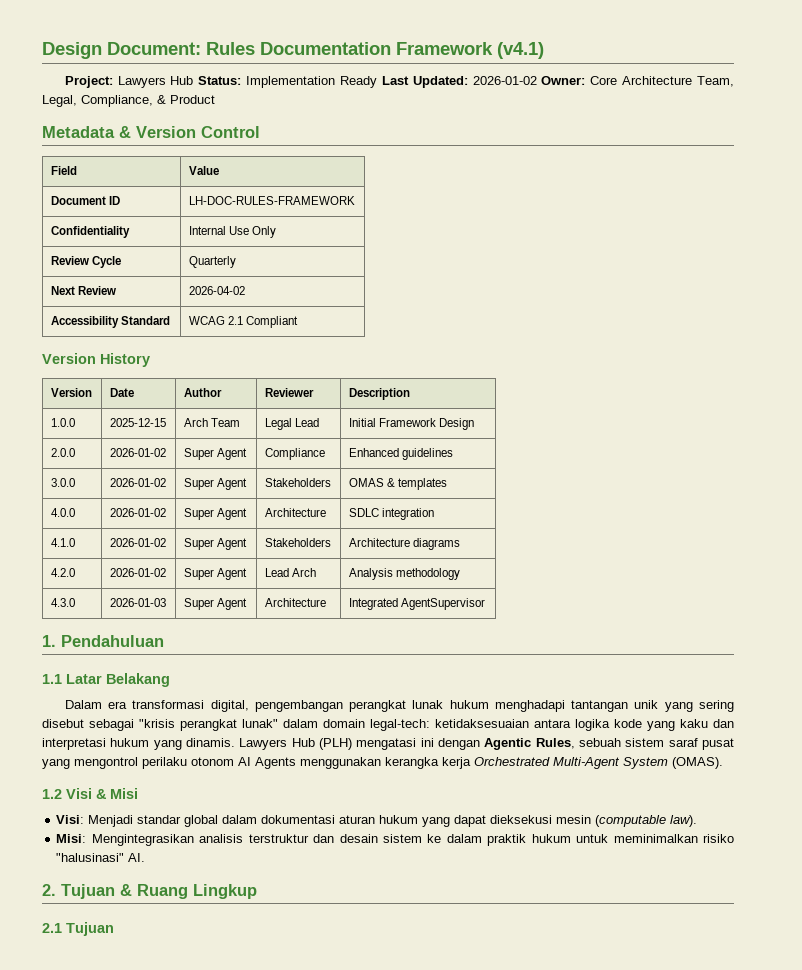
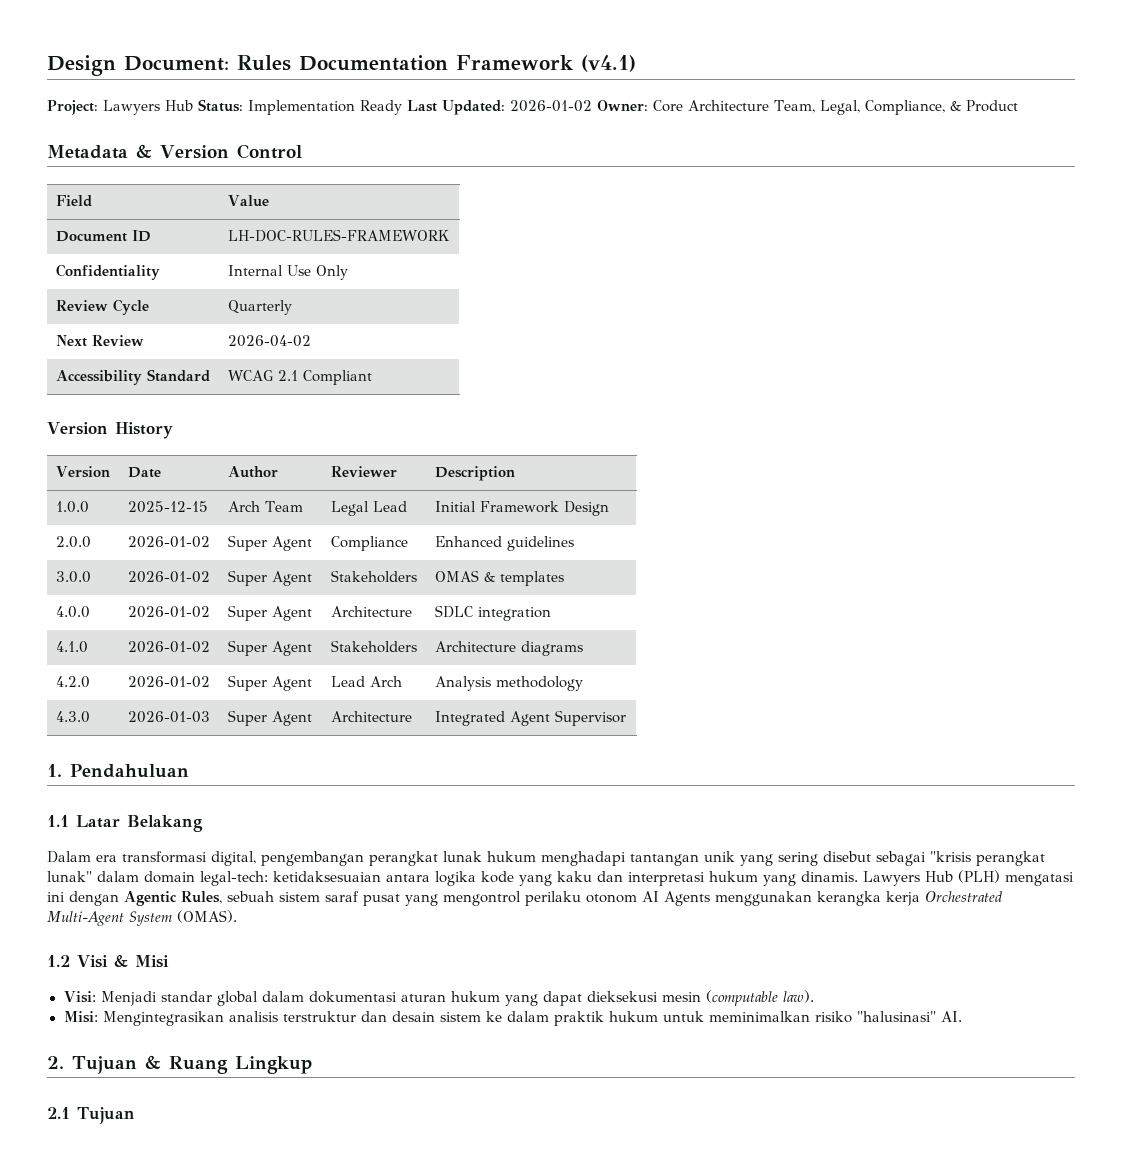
[400,598,485,610] AgentSupervisor -> [509,710,626,726] Agent Supervisor

